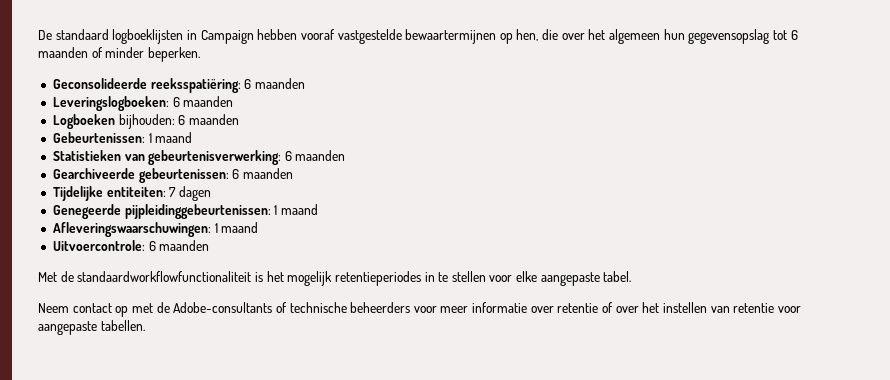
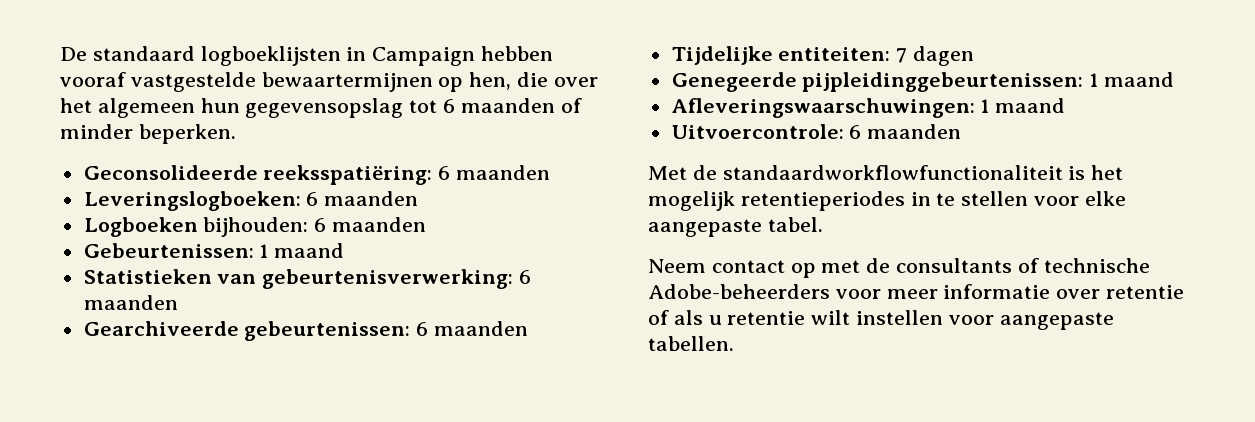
[173,302,273,313] Adobe-consultants -> [896,258,1013,273] consultants
[350,302,411,313] beheerders -> [648,284,830,299] Adobe-beheerders
[615,302,775,313] over het instellen van retentie -> [673,310,944,325] als u retentie wilt instellen

